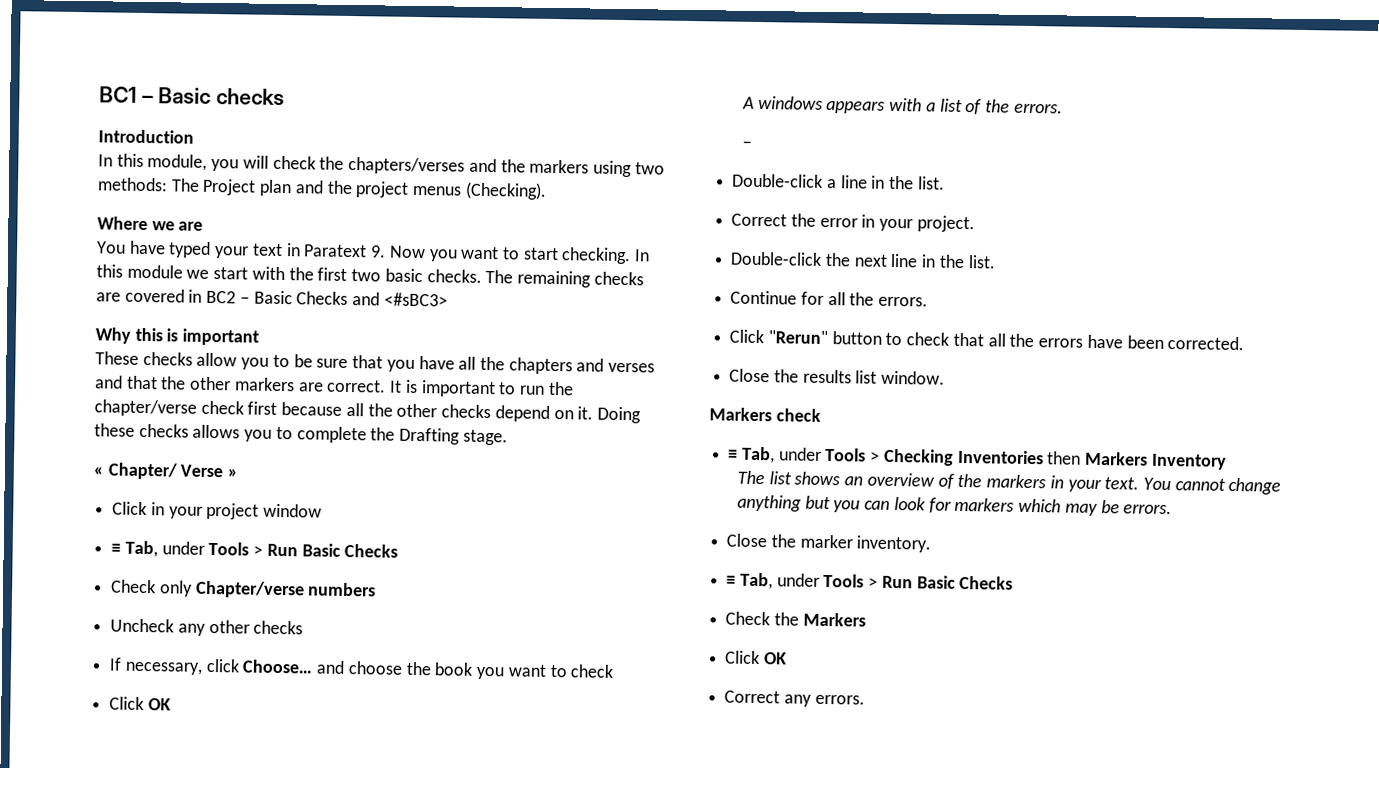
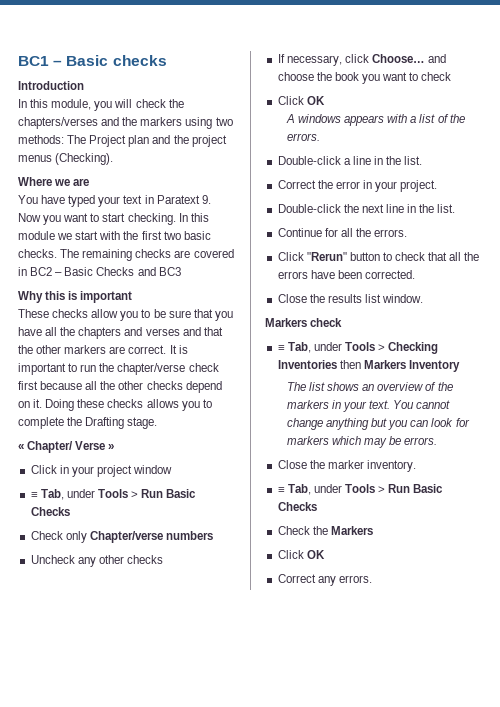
[383,292,448,307] <#sBC3> -> [158,267,181,276] BC3
[742,140,753,148] // ‒ -> (320, 137) none

